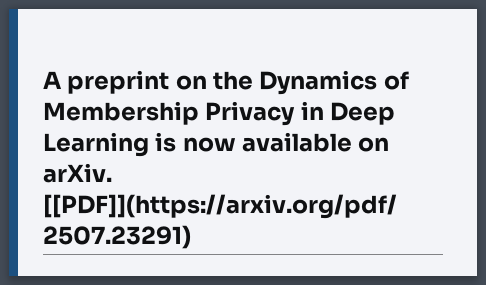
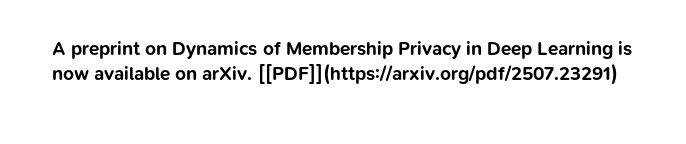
[213,71,254,90] the -> (168, 50) none

